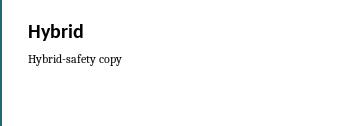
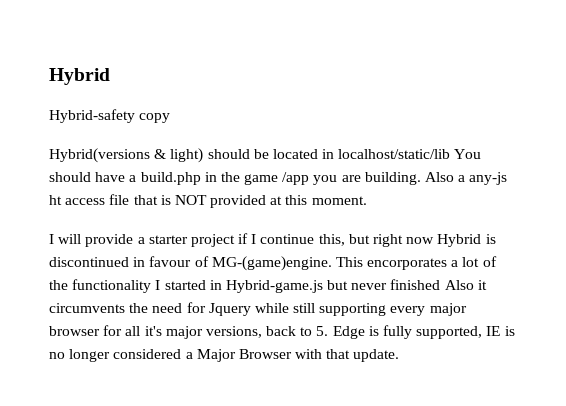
(123, 61) none -> [49,148,482,163] [49,172,508,185] [49,194,367,208] [49,233,496,247] [49,256,497,271] [49,279,487,293] [49,302,467,316] [49,325,515,339] [49,349,400,362] // Hybrid(versions & light) should be located in localhost/static/lib You should have a build.php in the game /app you are building. Also a any-js ht access file that is NOT provided at this moment. // I will provide a starter project if I continue this, but right now Hybrid is discontinued in favour of MG-(game)engine. This encorporates a lot of the functionality I started in Hybrid-game.js but never finished Also it circumvents the need for Jquery while still supporting every major browser for all it's major versions, back to 5. Edge is fully supported, IE is no longer considered a Major Browser with that update.

